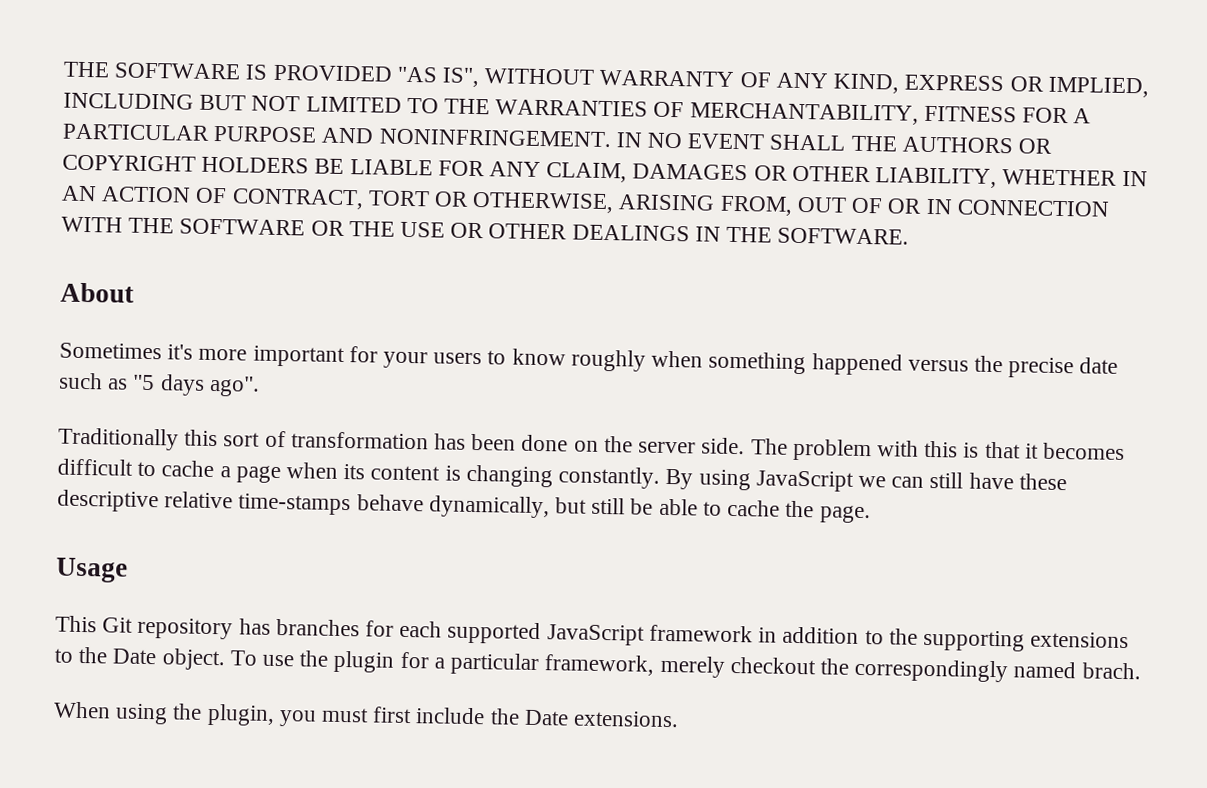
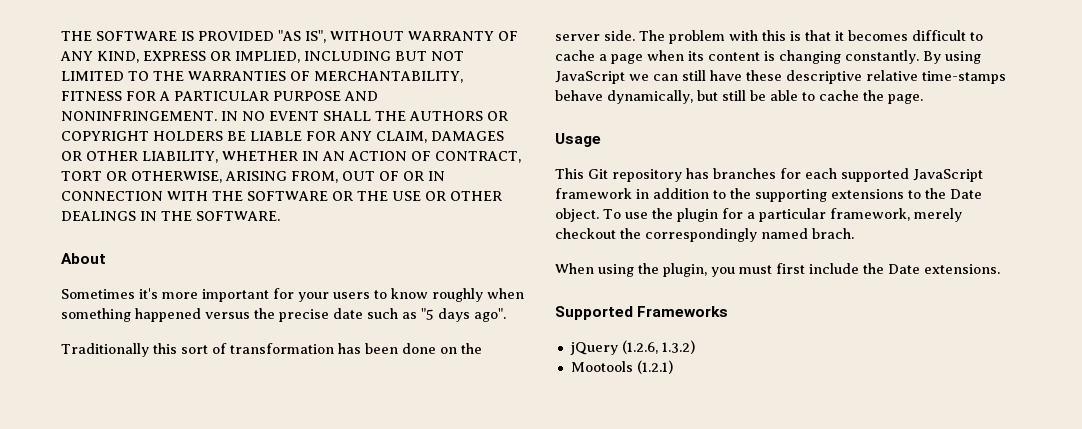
(680, 719) none -> [555,306,729,320] [569,340,695,355] [570,360,673,374] // Supported Frameworks // jQuery (1.2.6, 1.3.2) // Mootools (1.2.1)

